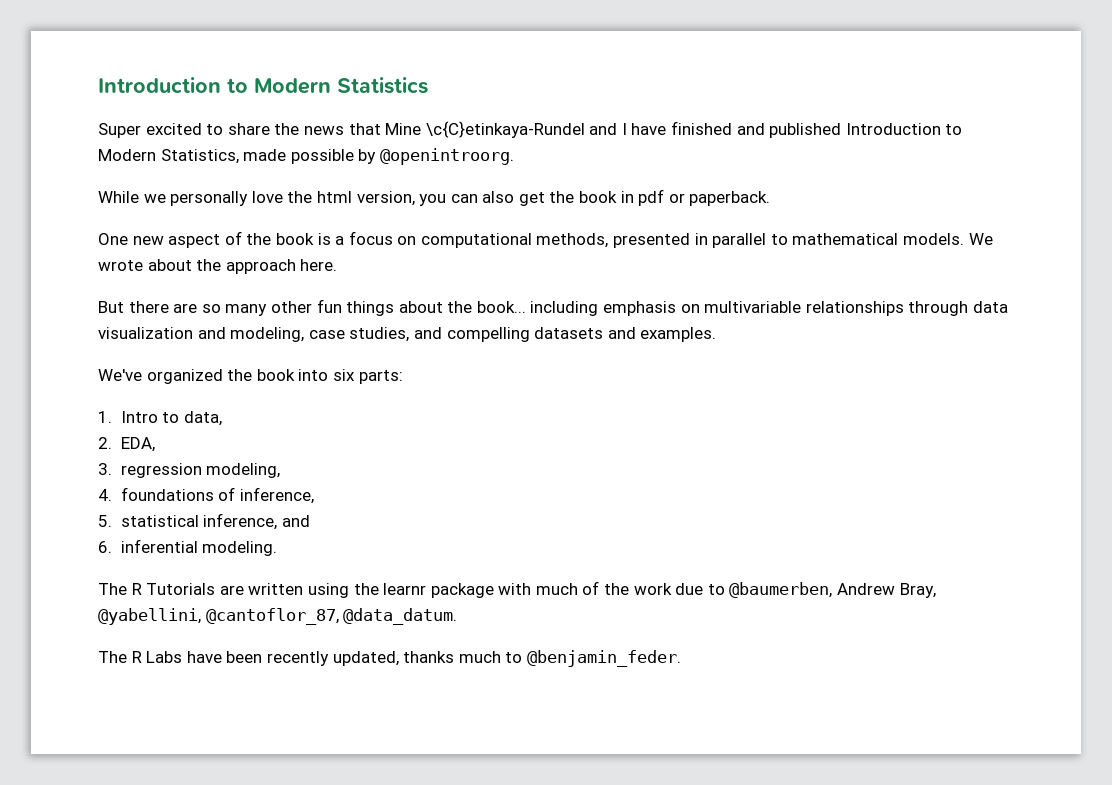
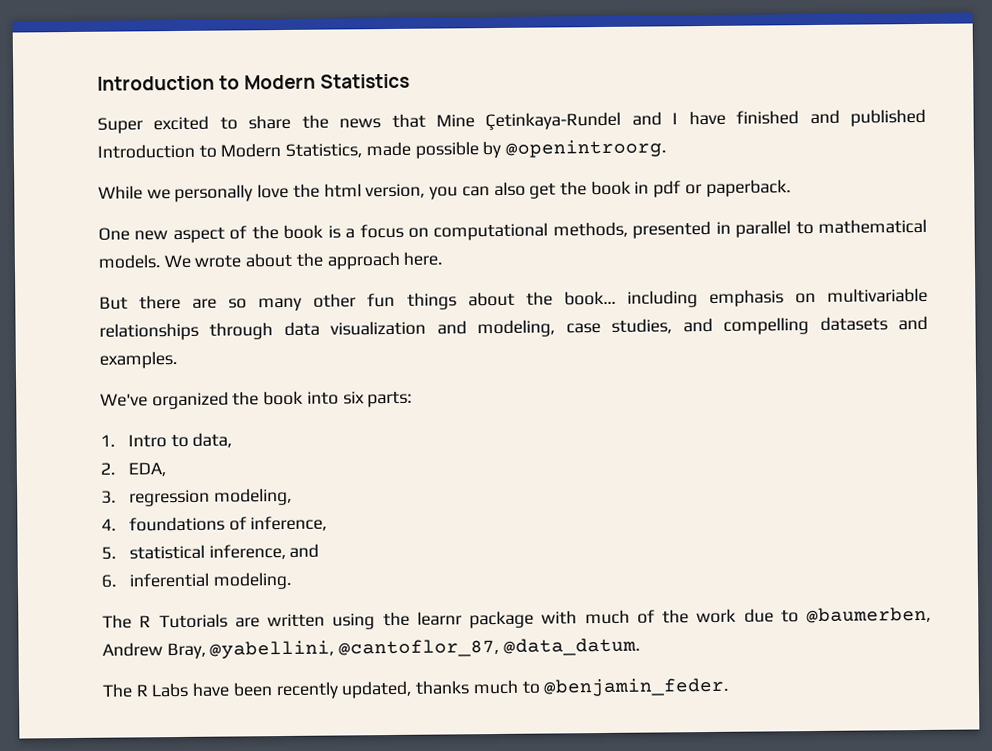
[425,121,585,138] \c{C}etinkaya-Rundel -> [485,111,622,131] Çetinkaya-Rundel

